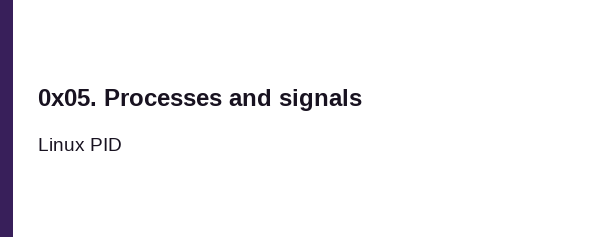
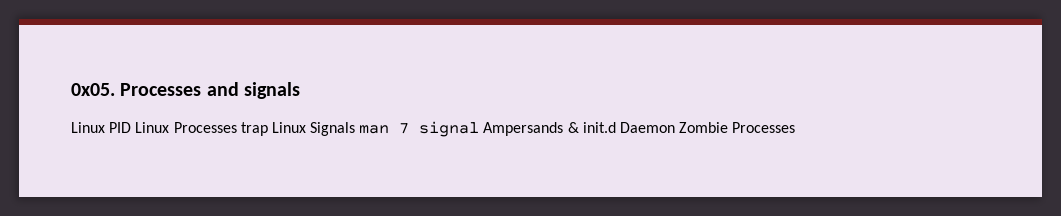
(123, 144) none -> [135,121,796,137] Linux Processes trap Linux Signals man 7 signal Ampersands & init.d Daemon Zombie Processes

